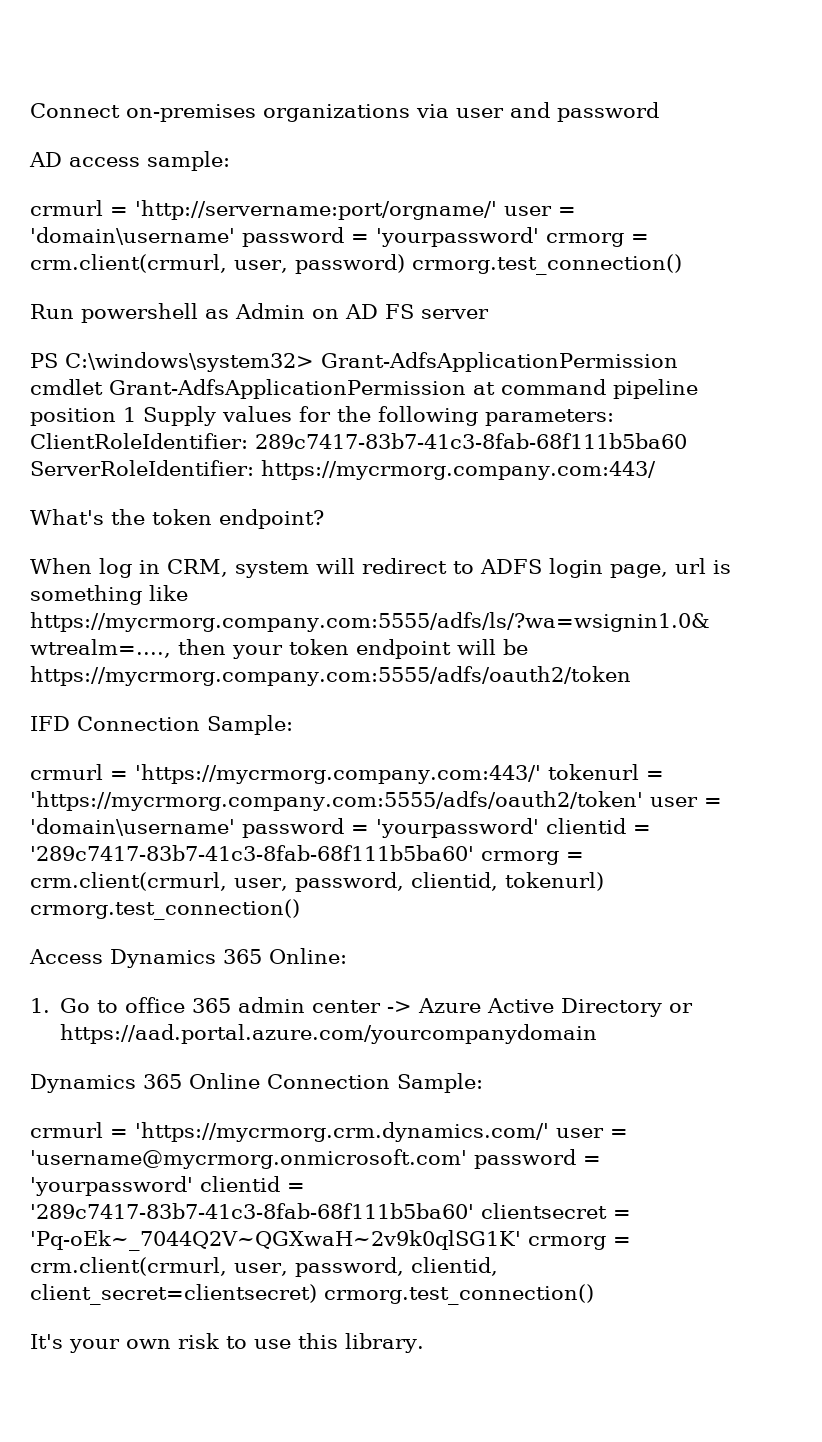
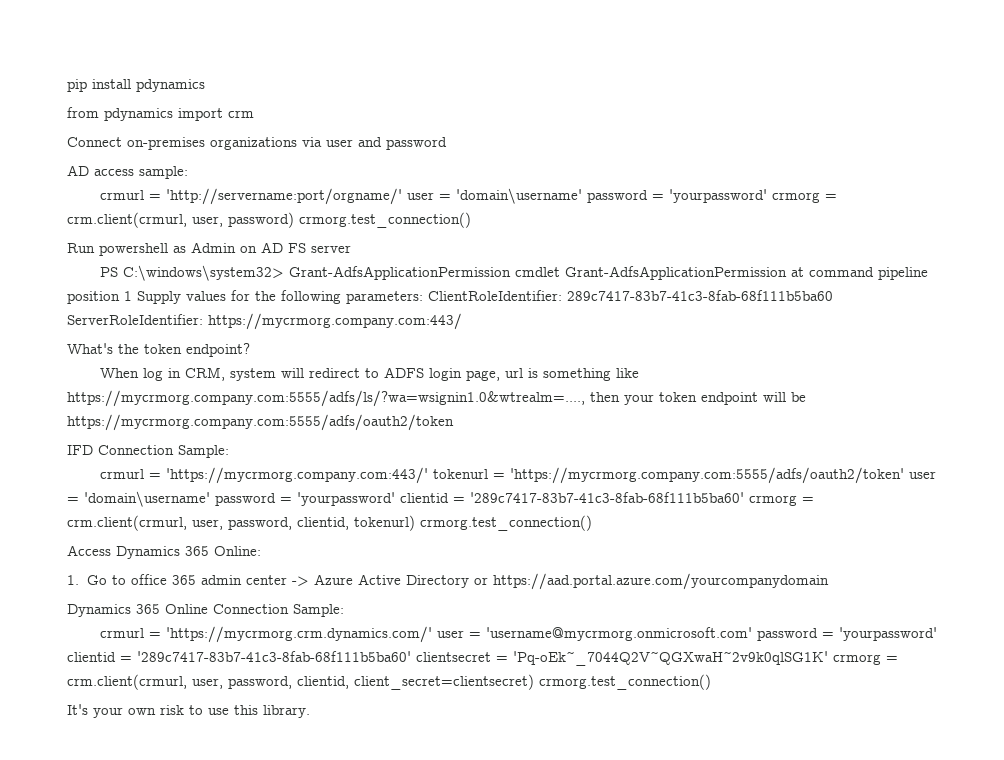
(30, 110) none -> [67,79,205,92] [67,107,254,121] pip install pdynamics // from pdynamics import crm //

